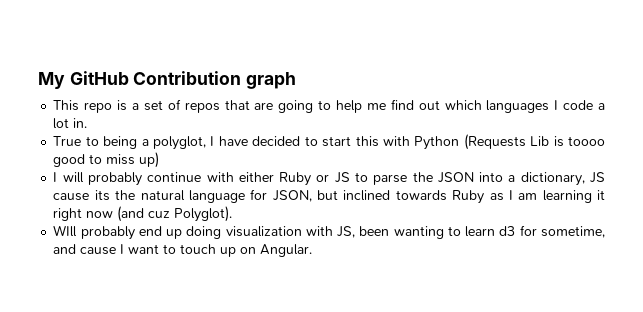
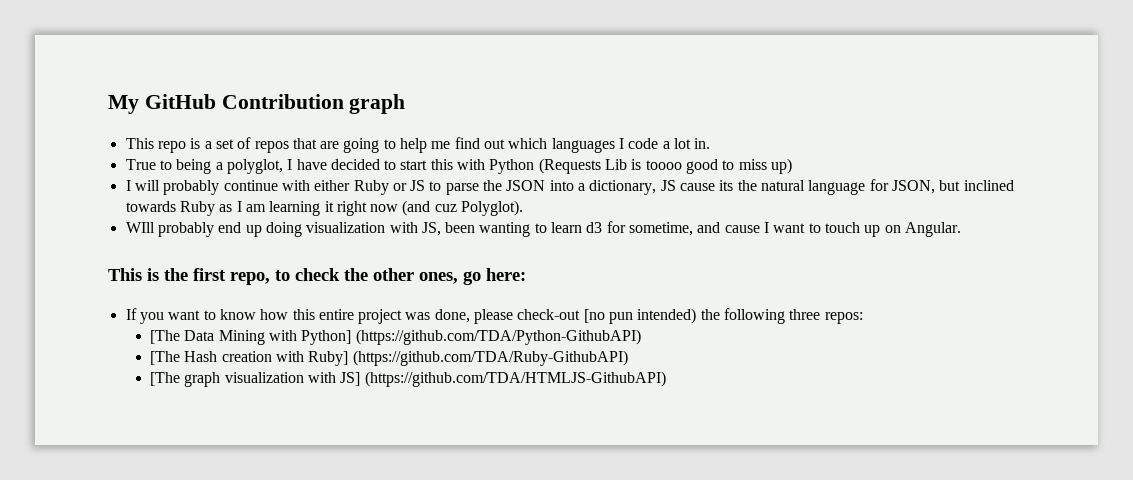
(313, 250) none -> [108,268,526,285] [125,308,863,324] [150,329,641,345] [150,350,628,366] [150,371,666,387] // This is the first repo, to check the other ones, go here: // If you want to know how this entire project was done, please check-out [no pun intended) the following three repos: // [The Data Mining with Python] (https://github.com/TDA/Python-GithubAPI) // [The Hash creation with Ruby] (https://github.com/TDA/Ruby-GithubAPI) // [The graph visualization with JS] (https://github.com/TDA/HTMLJS-GithubAPI)

